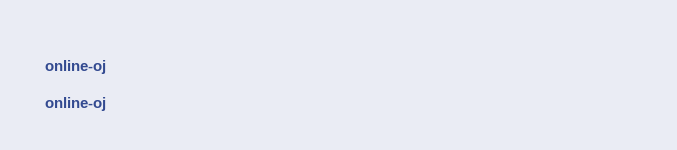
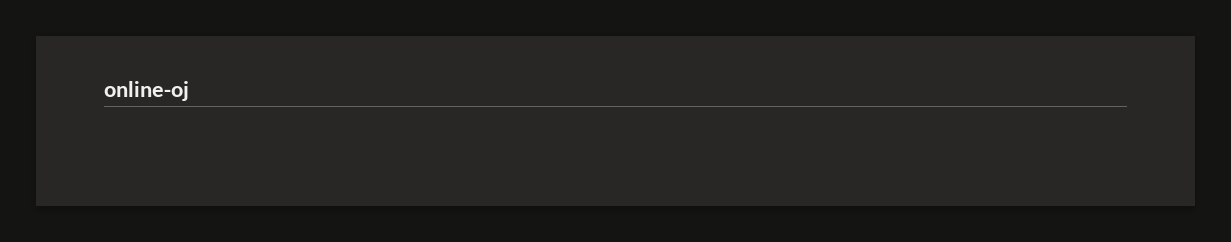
[45,60,106,74] [45,97,106,111] online-oj // online-oj -> [104,81,189,101] online-oj

